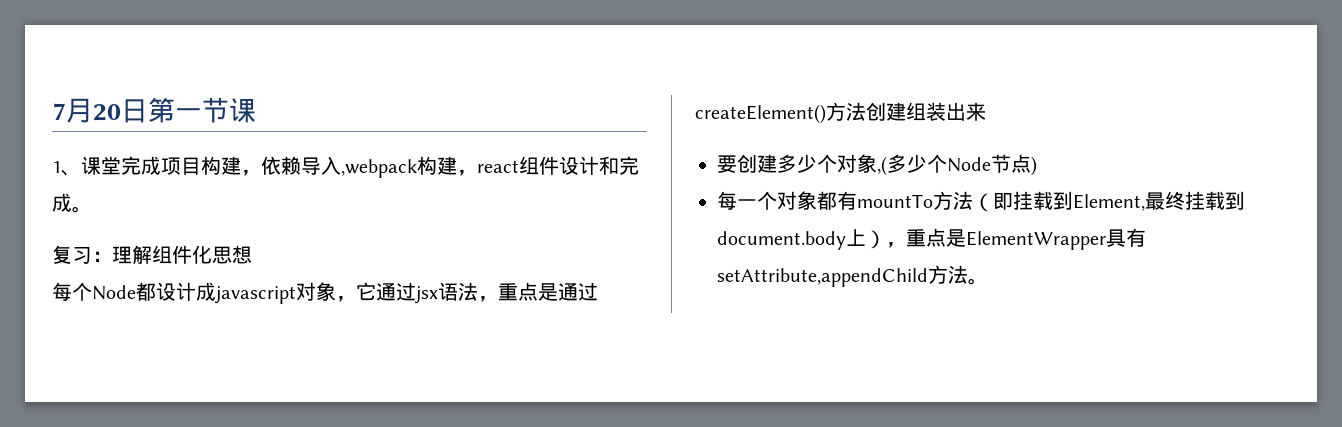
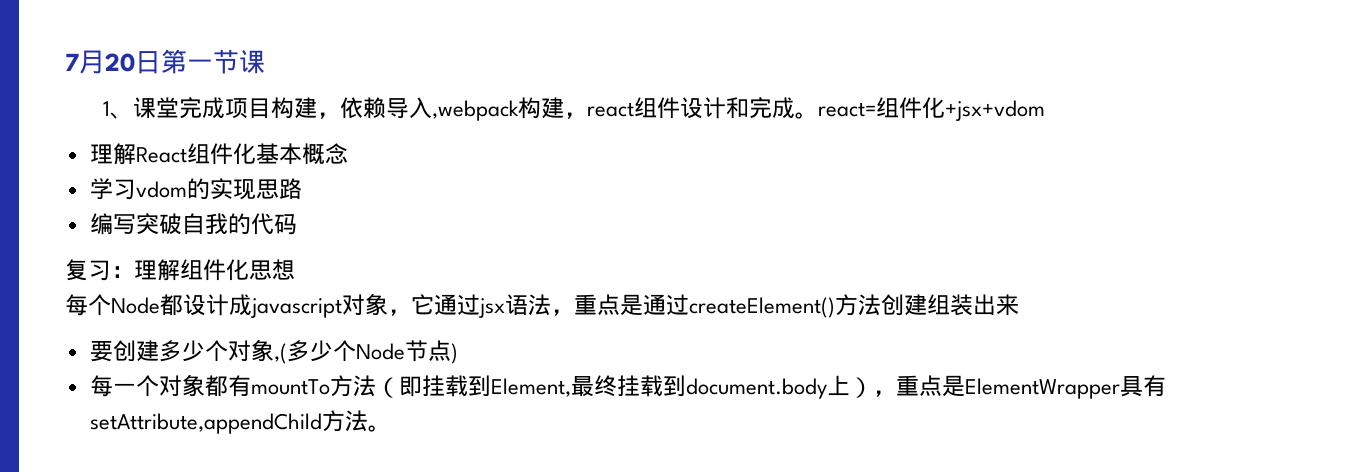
(92, 209) none -> [817,97,1045,121] [89,143,348,165] [89,178,302,200] [89,213,297,235] react=组件化+jsx+vdom // 理解React组件化基本概念 // 学习vdom的实现思路 // 编写突破自我的代码

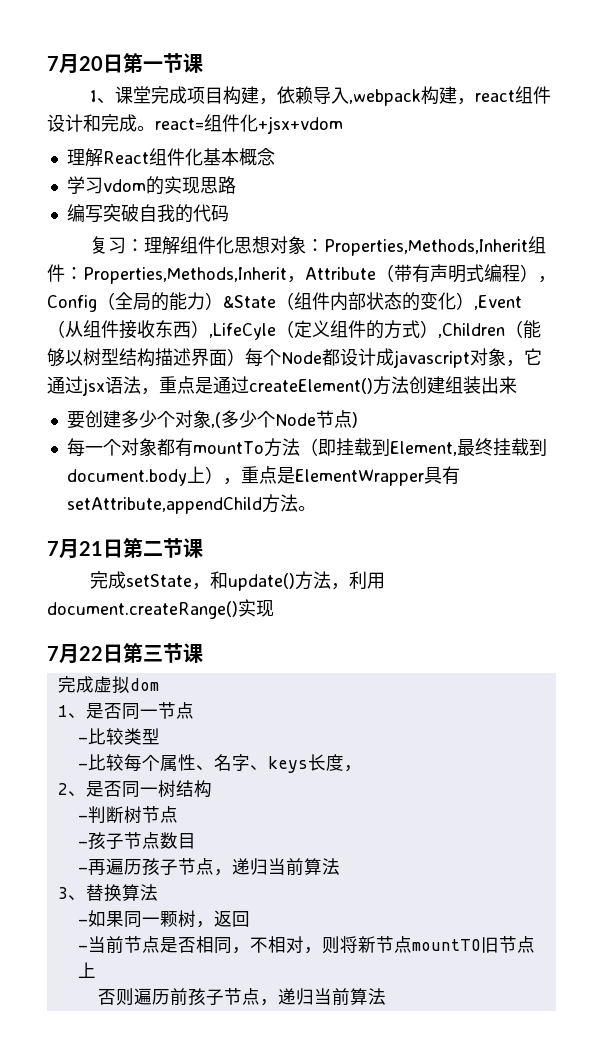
(295, 269) // -> [270,236,547,256] [47,264,556,284] [47,292,522,312] [47,320,541,340] [47,348,245,367] 对象：Properties,Methods,Inherit组件：Properties,Methods,Inherit，Attribute（带有声明式编程），Config（全局的能力）&State（组件内部状态的变化）,Event（从组件接收东西）,LifeCyle（定义组件的方式）,Children（能够以树型结构描述界面）
(391, 428) none -> [47,538,203,559] [90,571,386,591] [47,599,274,619] [47,643,203,664] [57,676,159,694] [57,702,194,720] [77,728,160,745] [77,754,362,773] [57,780,212,798] [77,806,178,824] [77,832,196,850] [77,858,340,876] [57,884,158,902] [77,910,250,928] [77,936,535,954] [77,962,96,978] [97,988,386,1006] // 7月21日第二节课 // 完成setState，和update()方法，利用document.createRange()实现 // 7月22日第三节课 // 完成虚拟dom // 1、是否同一节点 // -比较类型 // -比较每个属性、名字、keys长度， // 2、是否同一树结构 // -判断树节点 // -孩子节点数目 // -再遍历孩子节点，递归当前算法 // 3、替换算法 // -如果同一颗树，返回 // -当前节点是否相同，不相对，则将新节点mountTO旧节点上 // 否则遍历前孩子节点，递归当前算法

